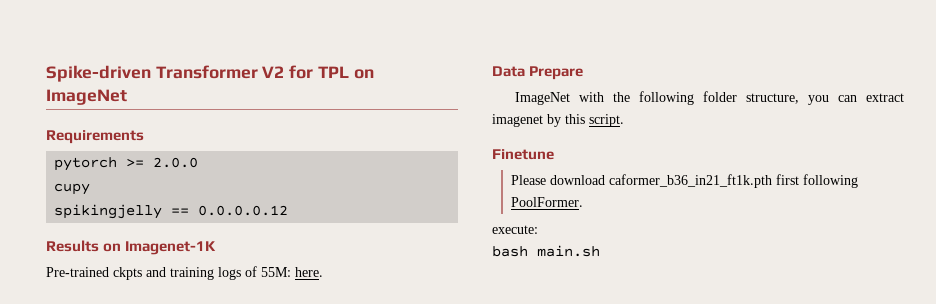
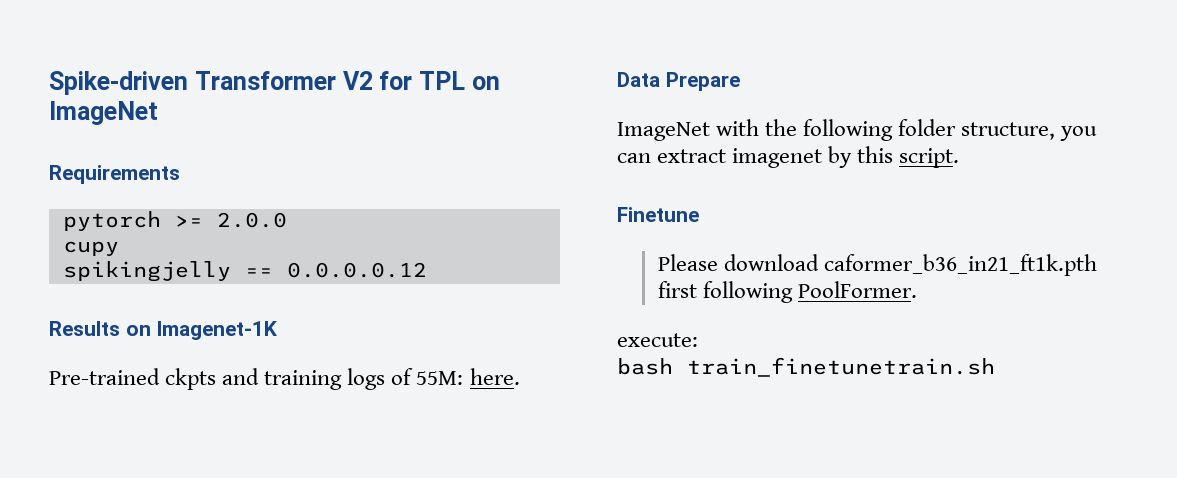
[537,245,600,257] main.sh -> [687,357,995,377] train_finetunetrain.sh

